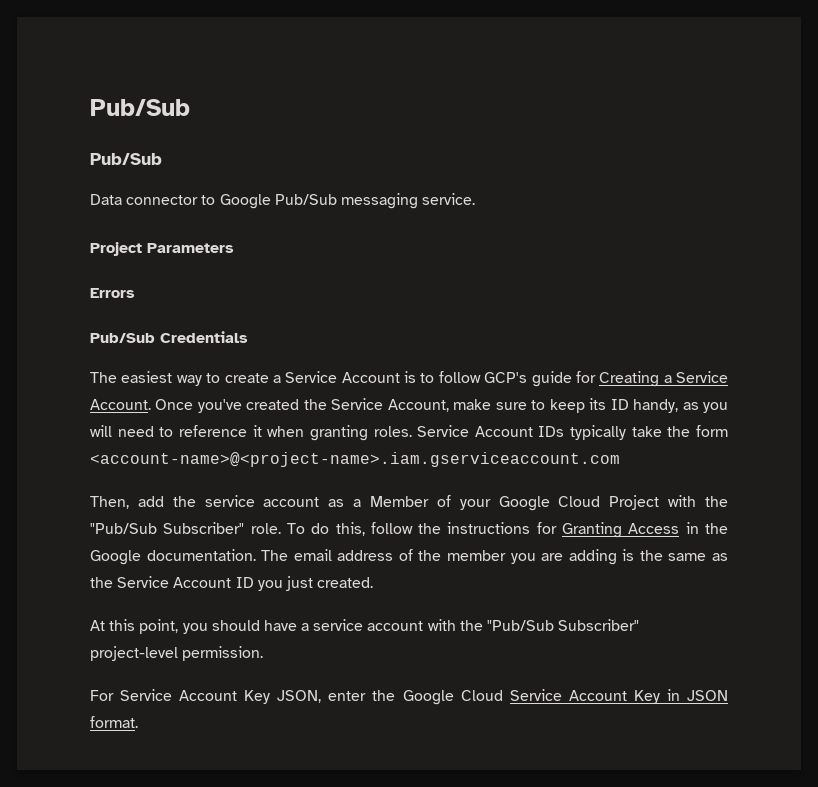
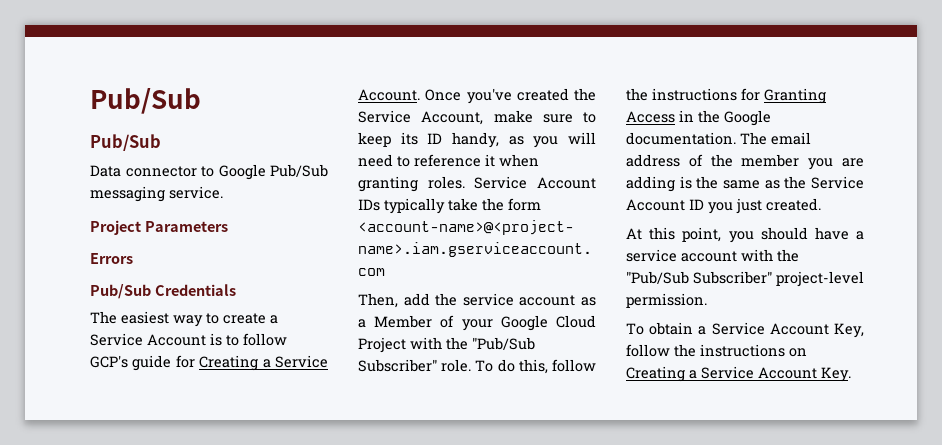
[90,689,729,705] [90,716,138,728] For Service Account Key JSON, enter the Google Cloud Service Account Key in JSON format. -> [626,322,864,338] [626,344,807,357] [626,366,851,382] To obtain a Service Account Key, follow the instructions on Creating a Service Account Key.

